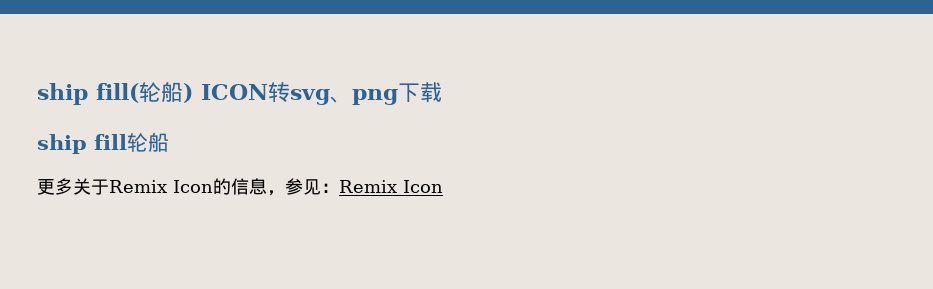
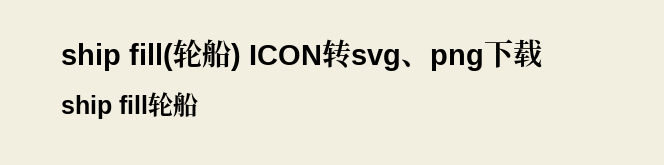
[37,178,443,196] // 更多关于Remix Icon的信息，参见：Remix Icon -> (198, 104) none

